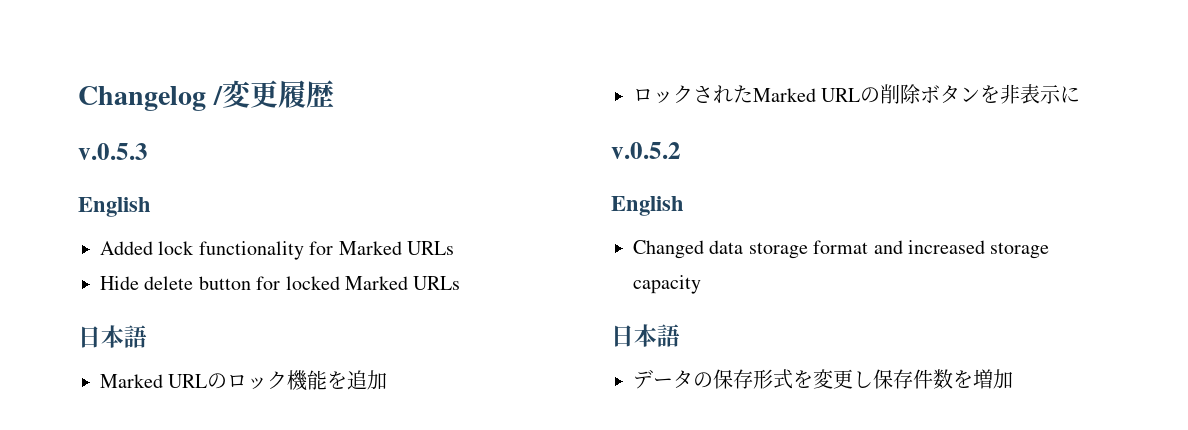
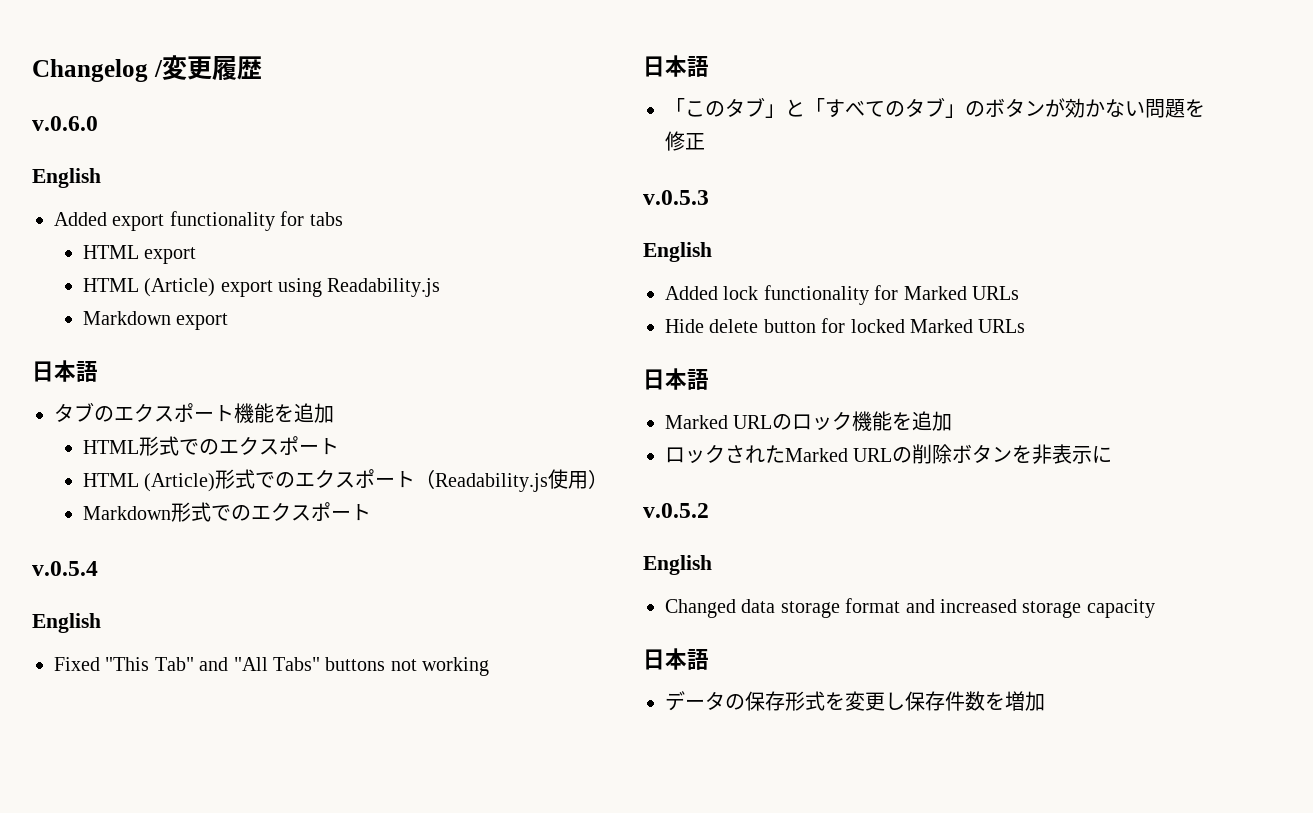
(334, 94) none -> [32,116,98,131] [32,168,101,188] [54,211,343,231] [82,245,197,264] [82,278,441,297] [82,311,229,330] [32,360,98,382] [54,402,334,423] [82,436,339,456] [82,469,609,492] [82,502,371,522] [32,561,98,576] [32,613,101,633] [54,657,490,676] [643,55,709,77] [665,97,1205,118] [665,131,705,151] // v.0.6.0 // English // Added export functionality for tabs // HTML export // HTML (Article) export using Readability.js // Markdown export // 日本語 // タブのエクスポート機能を追加 // HTML形式でのエクスポート // HTML (Article)形式でのエクスポート（Readability.js使用） // Markdown形式でのエクスポート // v.0.5.4 // English // Fixed "This Tab" and "All Tabs" buttons not working // 日本語 // 「このタブ」と「すべてのタブ」のボタンが効かない問題を修正

